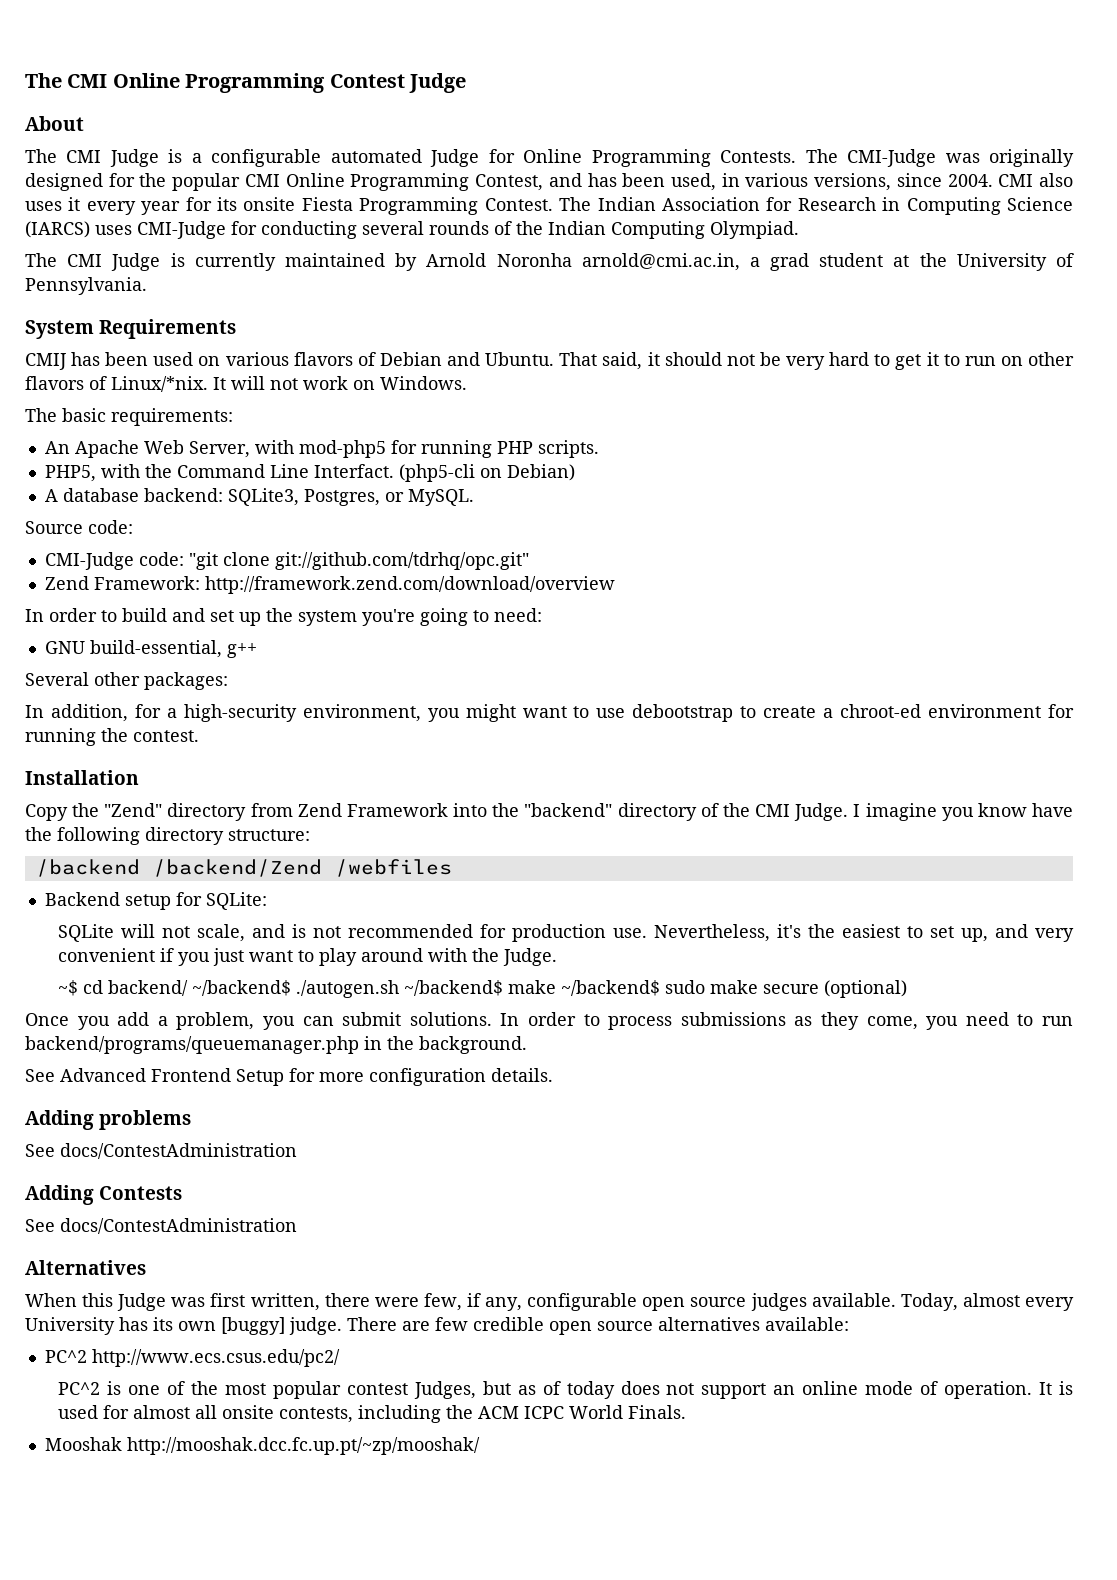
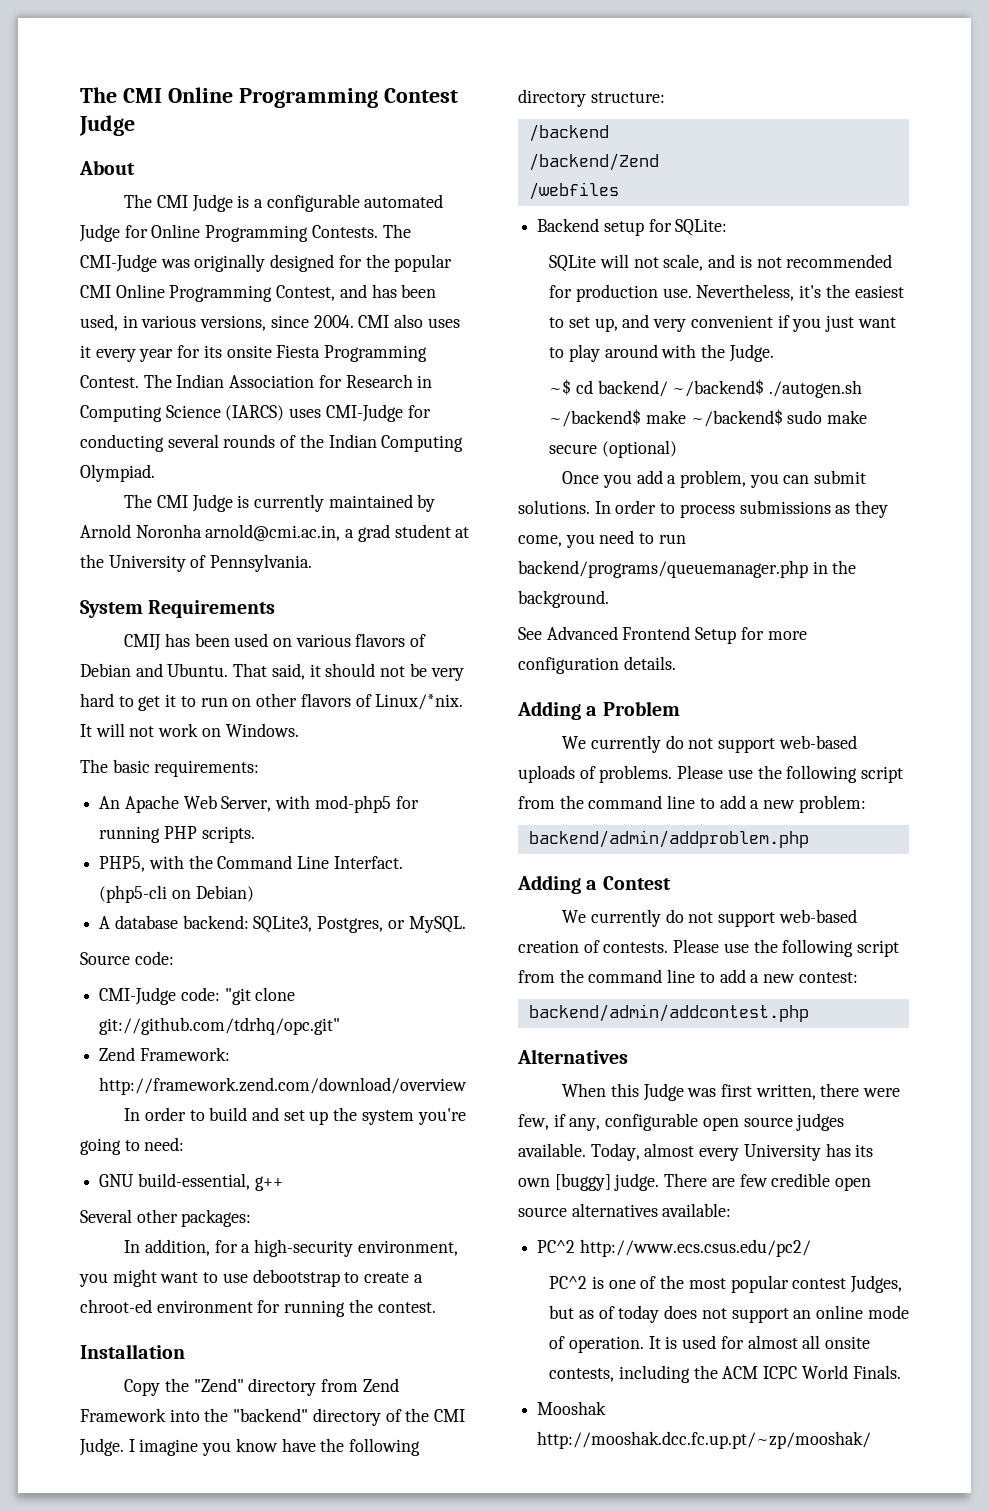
(140, 868) none -> (609, 133) //
(322, 868) none -> (659, 162) //
[99,1110,192,1130] [25,1143,297,1159] [25,1185,183,1205] [25,1218,297,1234] problems // See docs/ContestAdministration // Adding Contests // See docs/ContestAdministration -> [586,701,680,716] [562,735,857,753] [518,765,904,783] [518,795,866,813] [528,830,809,848] [517,875,671,894] [562,909,857,927] [518,939,900,957] [518,969,858,983] [528,1004,809,1022] a Problem // We currently do not support web-based uploads of problems. Please use the following script from the command line to add a new problem: // backend/admin/addproblem.php // Adding a Contest // We currently do not support web-based creation of contests. Please use the following script from the command line to add a new contest: // backend/admin/addcontest.php

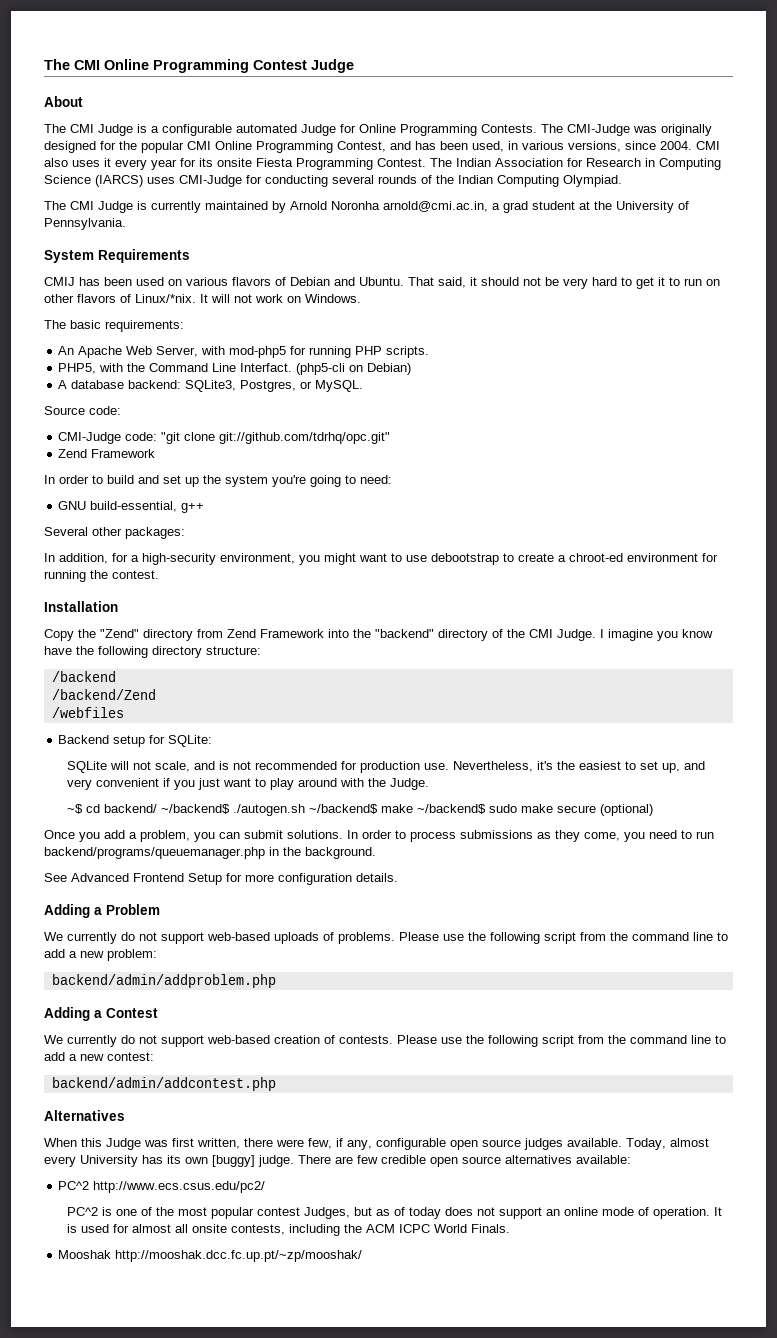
[139,1047,230,1061] [99,1077,468,1095] Framework: http://framework.zend.com/download/overview -> [91,449,156,458] Framework

